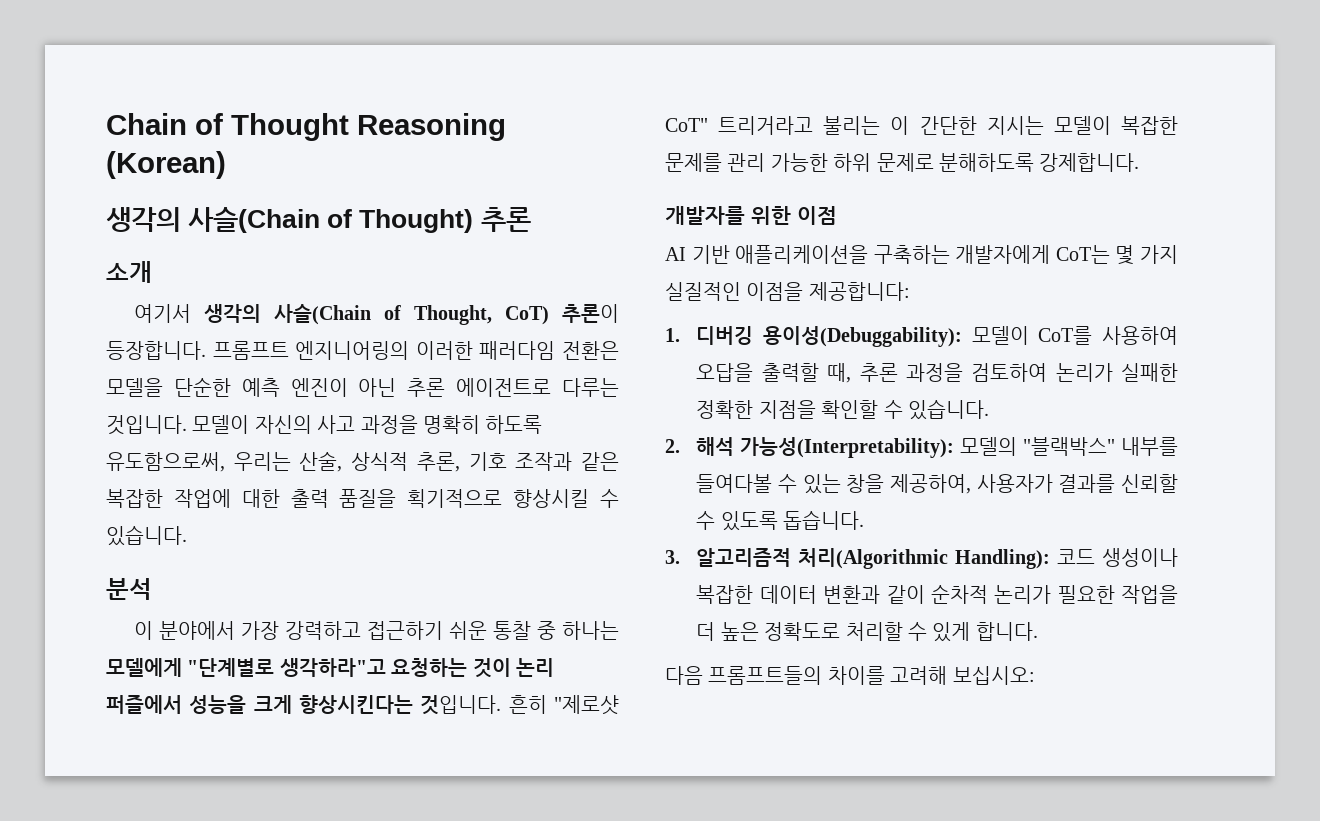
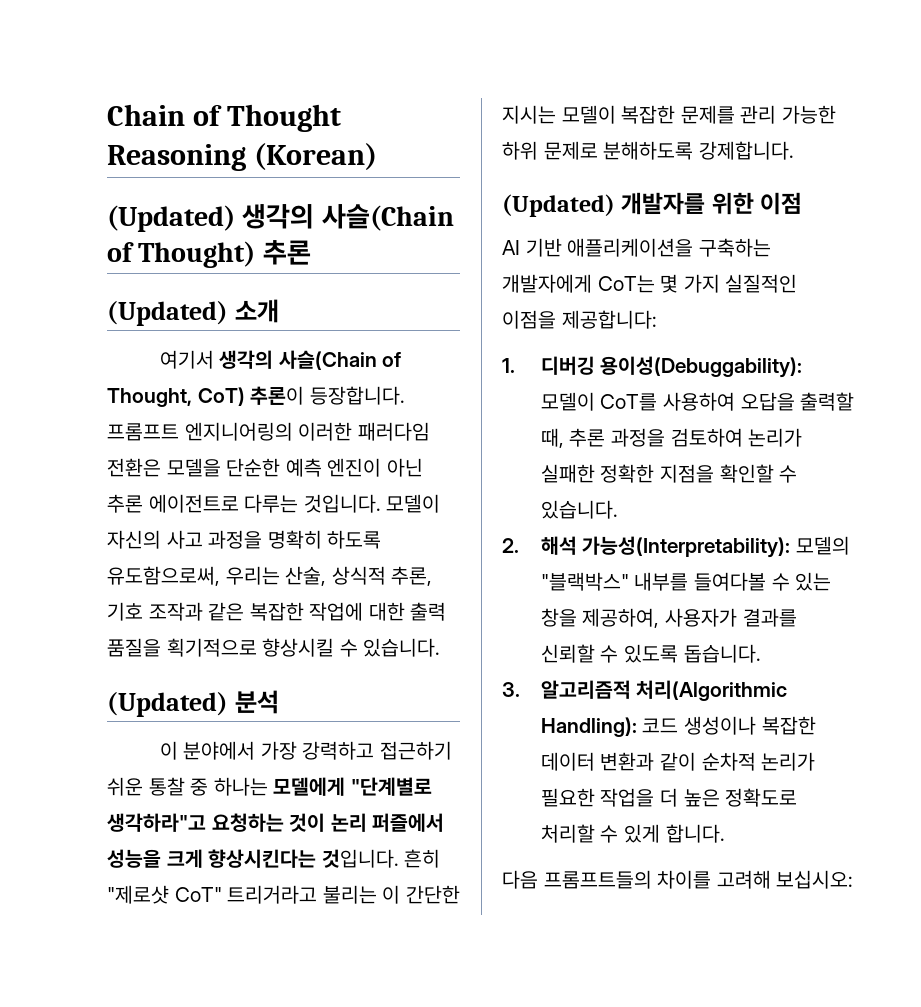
(226, 165) none -> [107,205,235,232] (Updated)
(531, 219) none -> [107,301,228,326] (Updated)
(187, 535) none -> [107,692,228,717] (Updated)
(1140, 162) none -> [502,194,615,217] (Updated)

